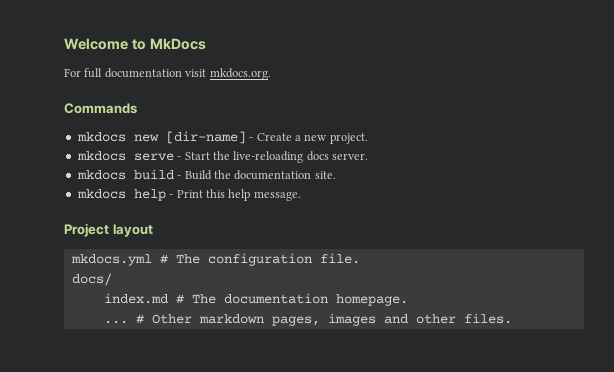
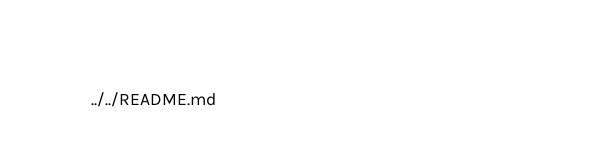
[64,38,206,50] [64,68,271,80] [64,103,137,114] [76,131,368,144] [76,151,368,163] [76,169,336,180] [76,189,301,201] [64,223,153,237] [70,253,360,266] [71,273,112,286] [103,293,408,306] [103,313,512,326] Welcome to MkDocs // For full documentation visit mkdocs.org. // Commands // mkdocs new [dir-name] - Create a new project. // mkdocs serve - Start the live-reloading docs server. // mkdocs build - Build the documentation site. // mkdocs help - Print this help message. // Project layout // mkdocs.yml # The configuration file. // docs/ // index.md # The documentation homepage. // ... # Other markdown pages, images and other files. -> [91,92,216,107] ../../README.md

